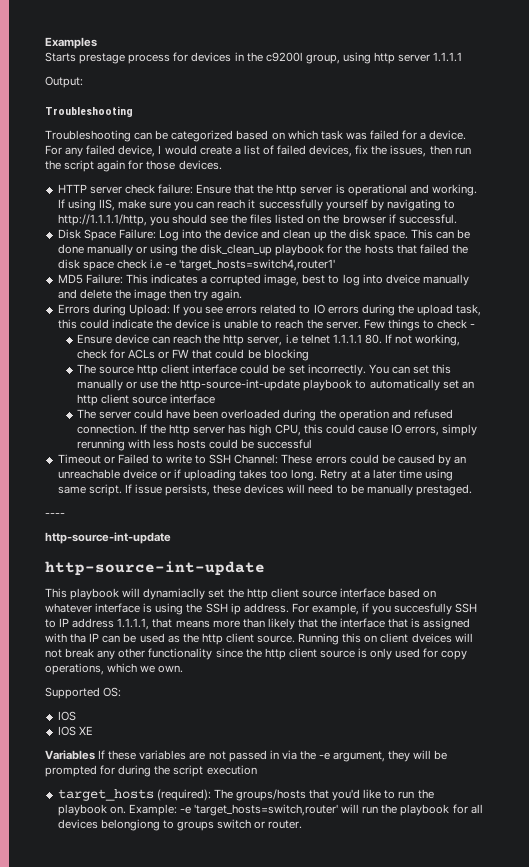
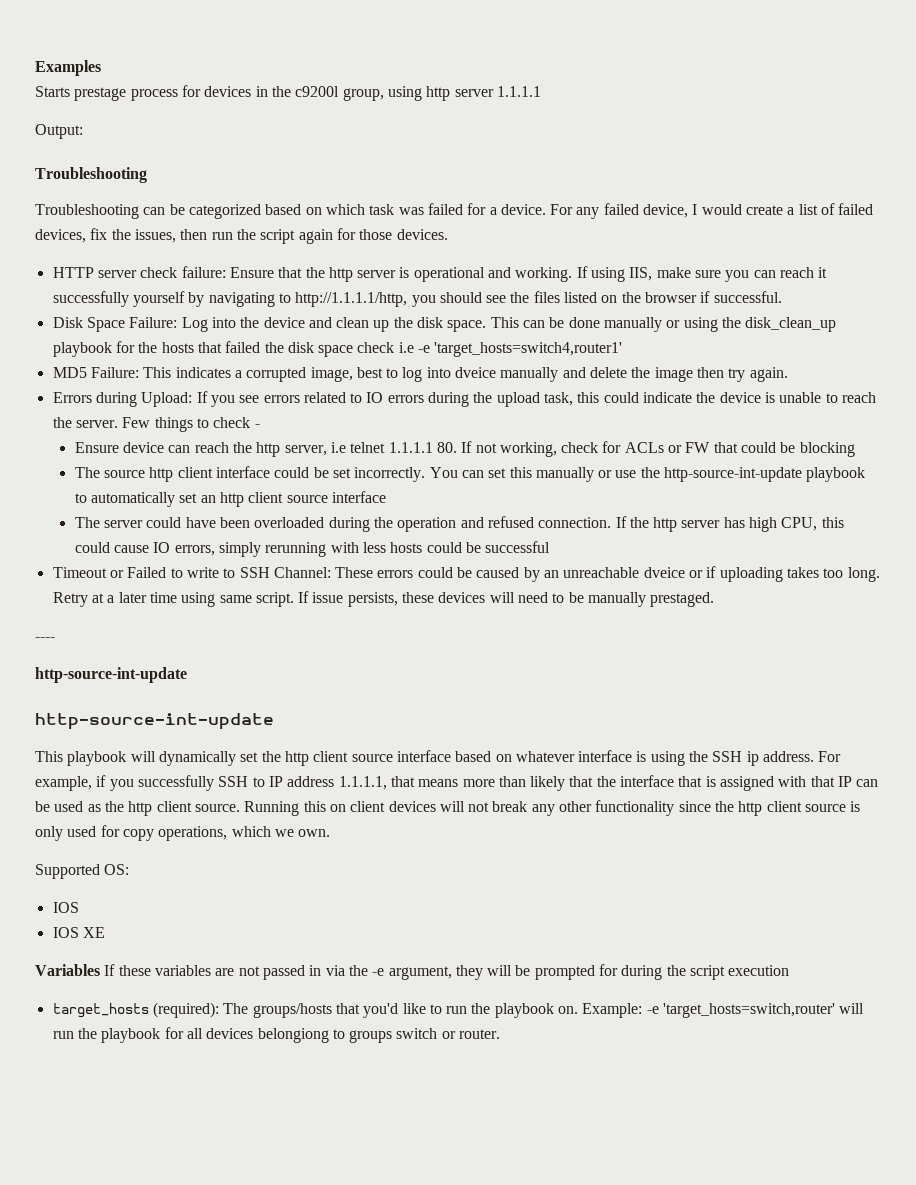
[143,588,206,600] dynamiaclly -> [158,751,236,766] dynamically
[394,603,453,615] succesfully -> [137,775,214,791] successfully
[70,633,87,643] tha -> [810,776,835,787] that
[411,633,452,643] dveices -> [388,801,436,812] devices

